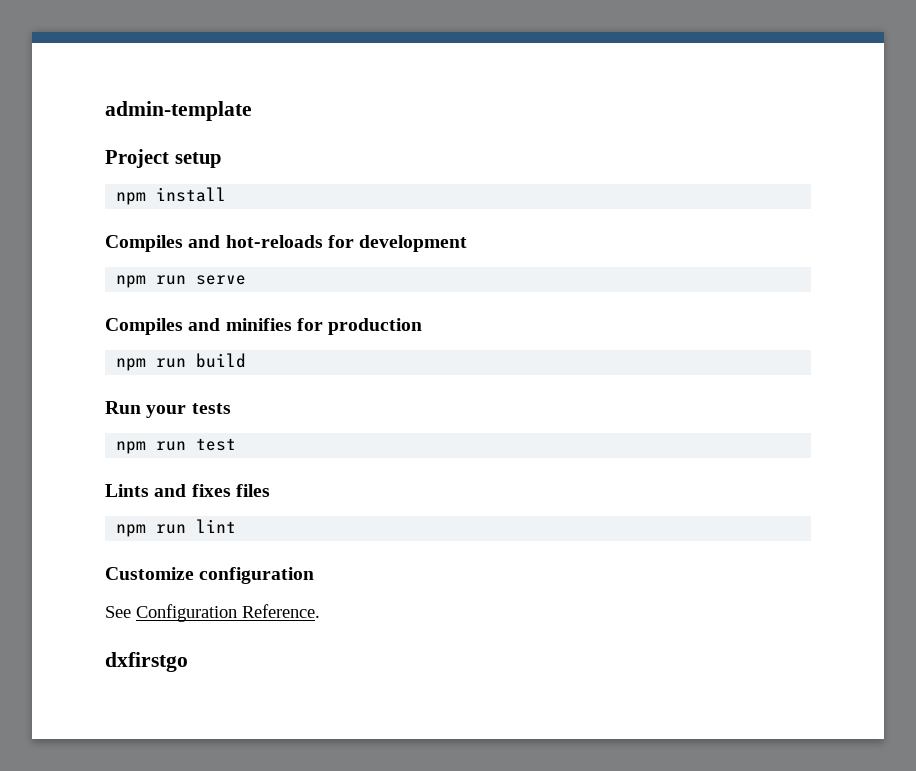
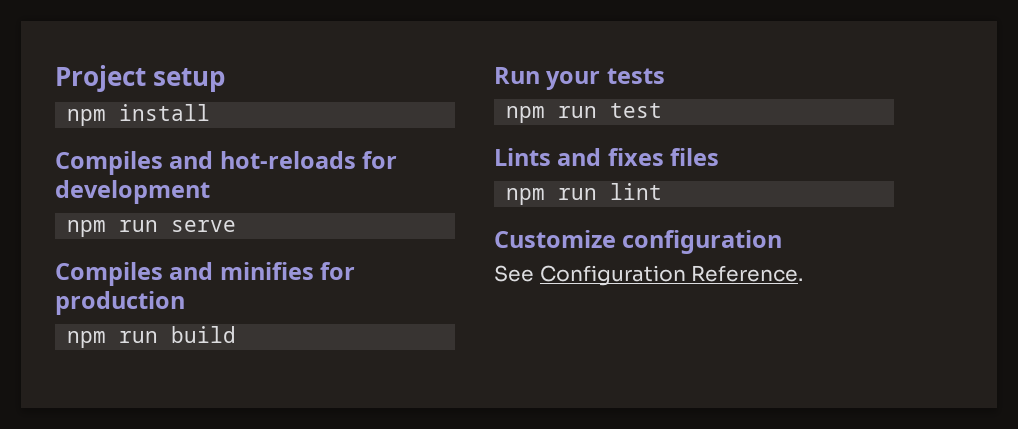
[105,101,252,121] admin-template // -> (55, 78) none
[105,652,188,672] // dxfirstgo -> (804, 273) none

